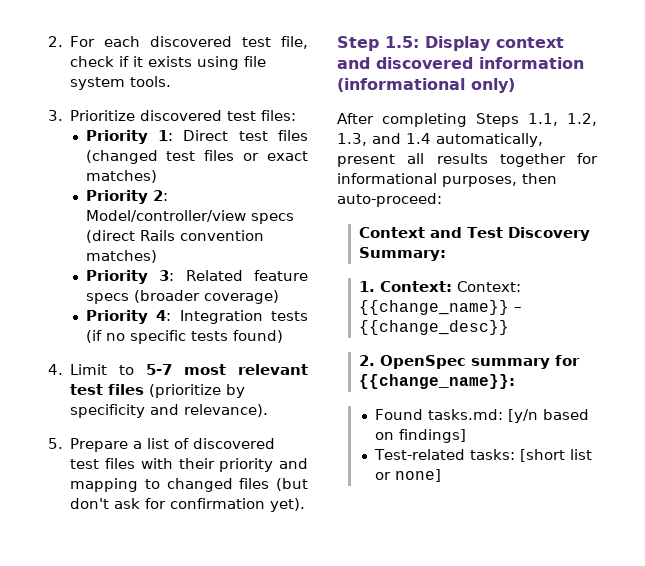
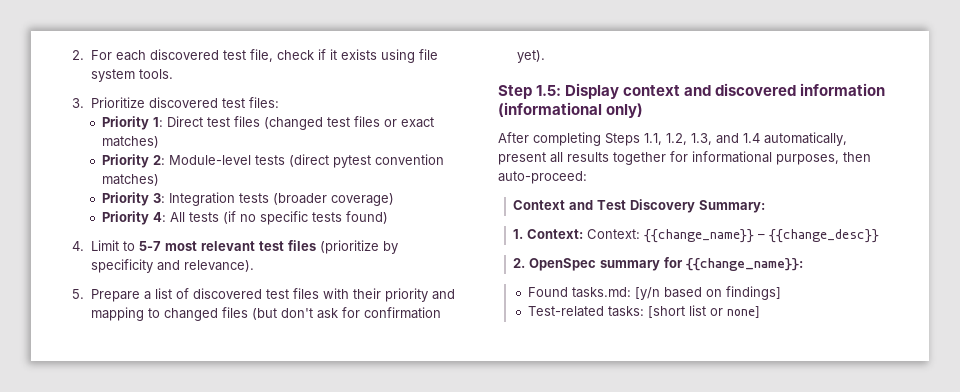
[85,210,294,224] [85,230,175,243] Model/controller/view specs (direct Rails -> [168,154,371,168] Module-level tests (direct pytest
[185,270,308,281] [85,293,129,304] Related feature specs -> [168,192,269,206] Integration tests
[179,310,263,324] Integration -> [169,212,185,222] All

